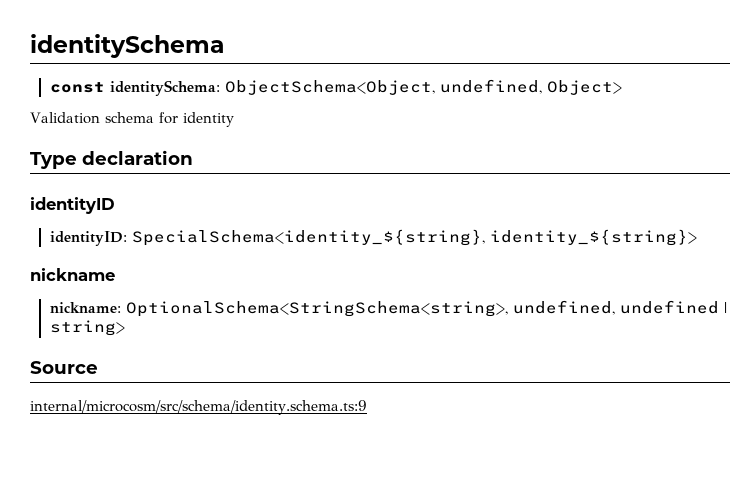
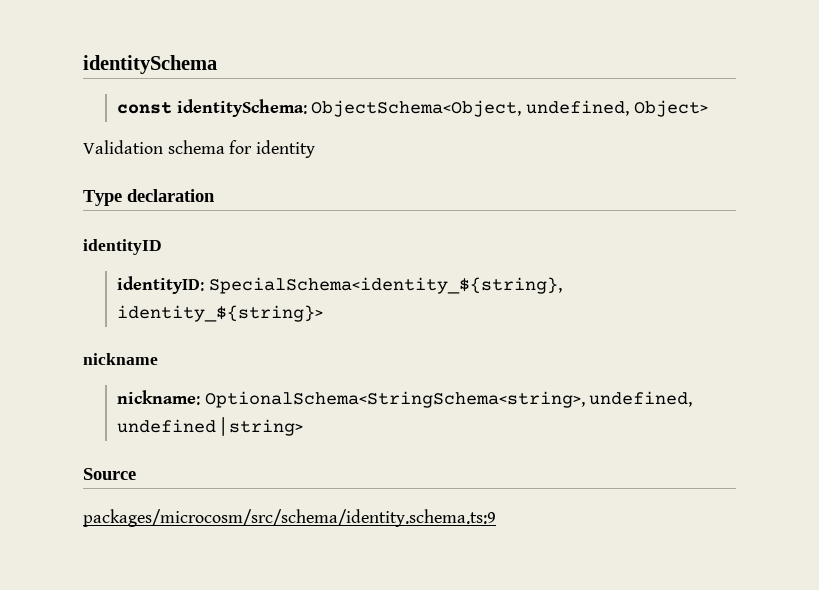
[30,400,367,415] internal/microcosm/src/schema/identity.schema.ts:9 -> [83,509,496,527] packages/microcosm/src/schema/identity.schema.ts:9

